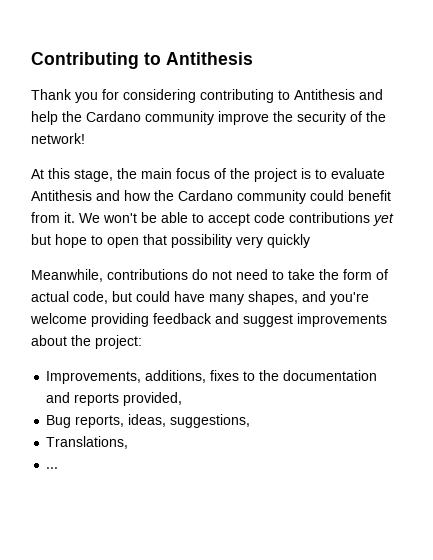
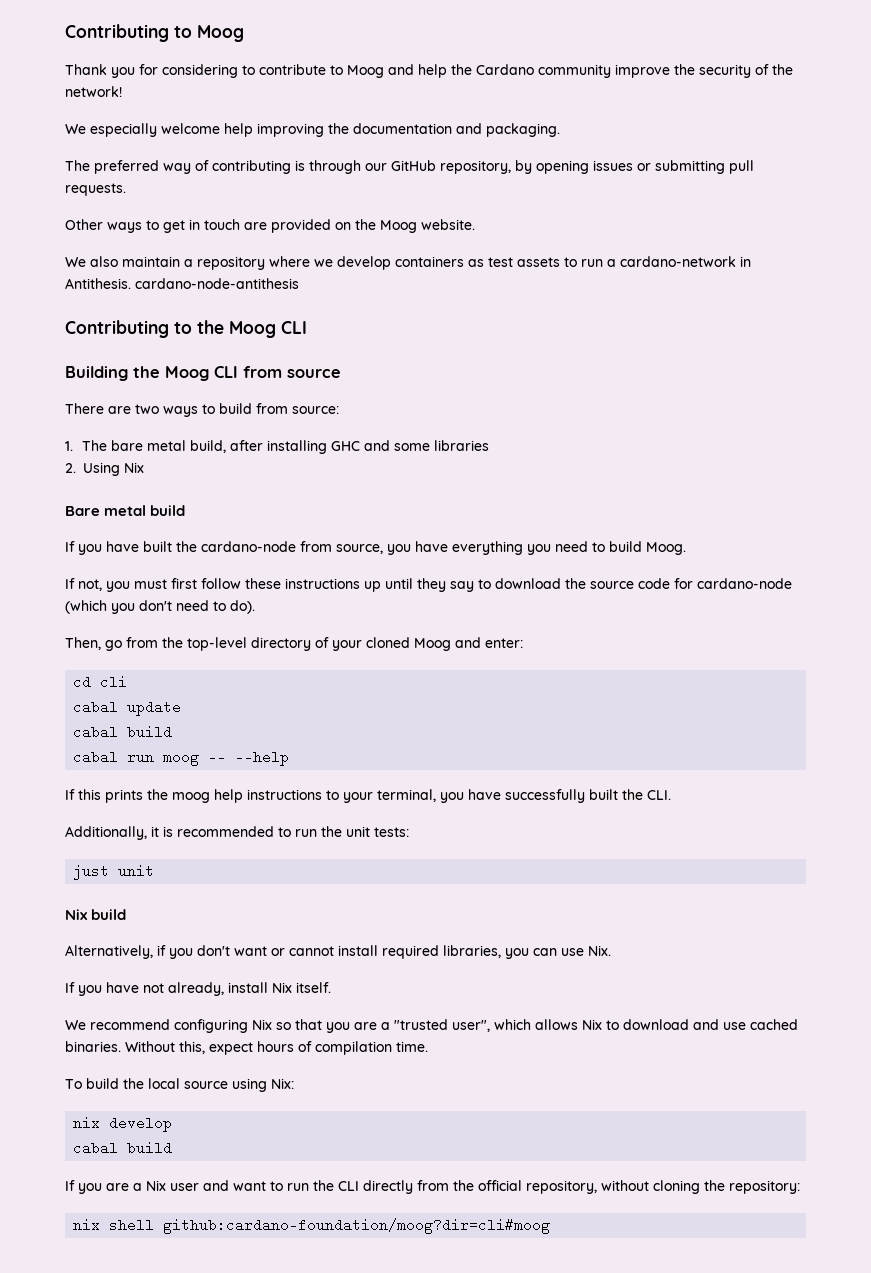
[31,52,253,69] Contributing to Antithesis -> [65,24,244,42] Contributing to Moog
[200,89,355,103] contributing to Antithesis -> [242,64,384,78] to contribute to Moog
[31,168,385,182] [31,190,391,204] [31,212,394,226] [31,234,310,248] [31,269,388,282] [31,291,369,305] [30,313,387,327] [31,335,142,349] [46,370,378,384] [46,392,183,406] [46,414,251,428] [46,436,129,449] [46,467,59,469] At this stage, the main focus of the project is to evaluate Antithesis and how the Cardano community could benefit from it. We won't be able to accept code contributions yet but hope to open that possibility very quickly // Meanwhile, contributions do not need to take the form of actual code, but could have many shapes, and you're welcome providing feedback and suggest improvements about the project: // Improvements, additions, fixes to the documentation and reports provided, // Bug reports, ideas, suggestions, // Translations, // ... -> [65,123,560,137] [65,160,754,174] [65,183,126,196] [65,219,475,233] [65,256,751,270] [65,278,299,289] [65,320,307,338] [65,366,341,381] [65,403,339,417] [65,440,489,454] [65,462,144,476] [65,505,186,516] [65,541,686,555] [65,578,792,592] [65,600,255,614] [65,637,523,651] [73,675,128,689] [73,700,182,716] [73,725,173,739] [73,750,290,766] [65,789,671,803] [65,826,409,840] [73,865,155,880] [65,909,127,920] [65,945,611,959] [65,982,331,996] [65,1019,798,1033] [65,1041,428,1055] [65,1078,294,1092] [73,1116,173,1132] [73,1141,173,1155] [65,1180,800,1194] [73,1218,551,1234] We especially welcome help improving the documentation and packaging. // The preferred way of contributing is through our GitHub repository, by opening issues or submitting pull requests. // Other ways to get in touch are provided on the Moog website. // We also maintain a repository where we develop containers as test assets to run a cardano-network in Antithesis. cardano-node-antithesis // Contributing to the Moog CLI // Building the Moog CLI from source // There are two ways to build from source: // 1. The bare metal build, after installing GHC and some libraries // 2. Using Nix // Bare metal build // If you have built the cardano-node from source, you have everything you need to build Moog. // If not, you must first follow these instructions up until they say to download the source code for cardano-node (which you don't need to do). // Then, go from the top-level directory of your cloned Moog and enter: // cd cli // cabal update // cabal build // cabal run moog -- --help // If this prints the moog help instructions to your terminal, you have successfully built the CLI. // Additionally, it is recommended to run the unit tests: // just unit // Nix build // Alternatively, if you don't want or cannot install required libraries, you can use Nix. // If you have not already, install Nix itself. // We recommend configuring Nix so that you are a "trusted user", which allows Nix to download and use cached binaries. Without this, expect hours of compilation time. // To build the local source using Nix: // nix develop // cabal build // If you are a Nix user and want to run the CLI directly from the official repository, without cloning the repository: // nix shell github:cardano-foundation/moog?dir=cli#moog

